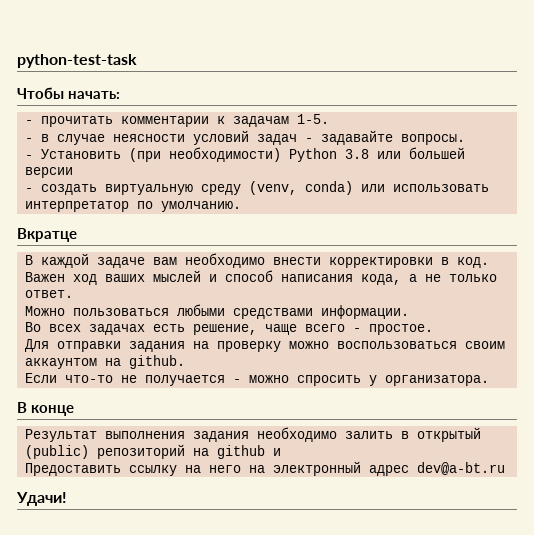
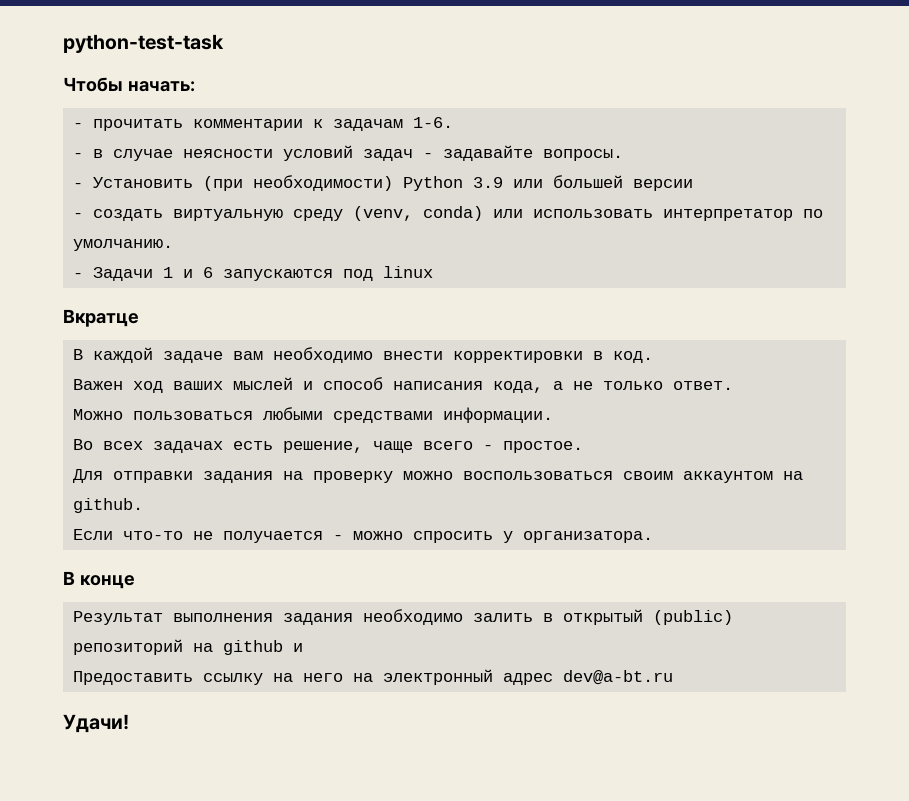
[296,114,329,124] 1-5. -> [412,117,453,128] 1-6.
[344,149,369,159] 3.8 -> [472,177,503,188] 3.9
(241, 206) none -> [72,266,433,281] // - Задачи 1 и 6 запускаются под linux

